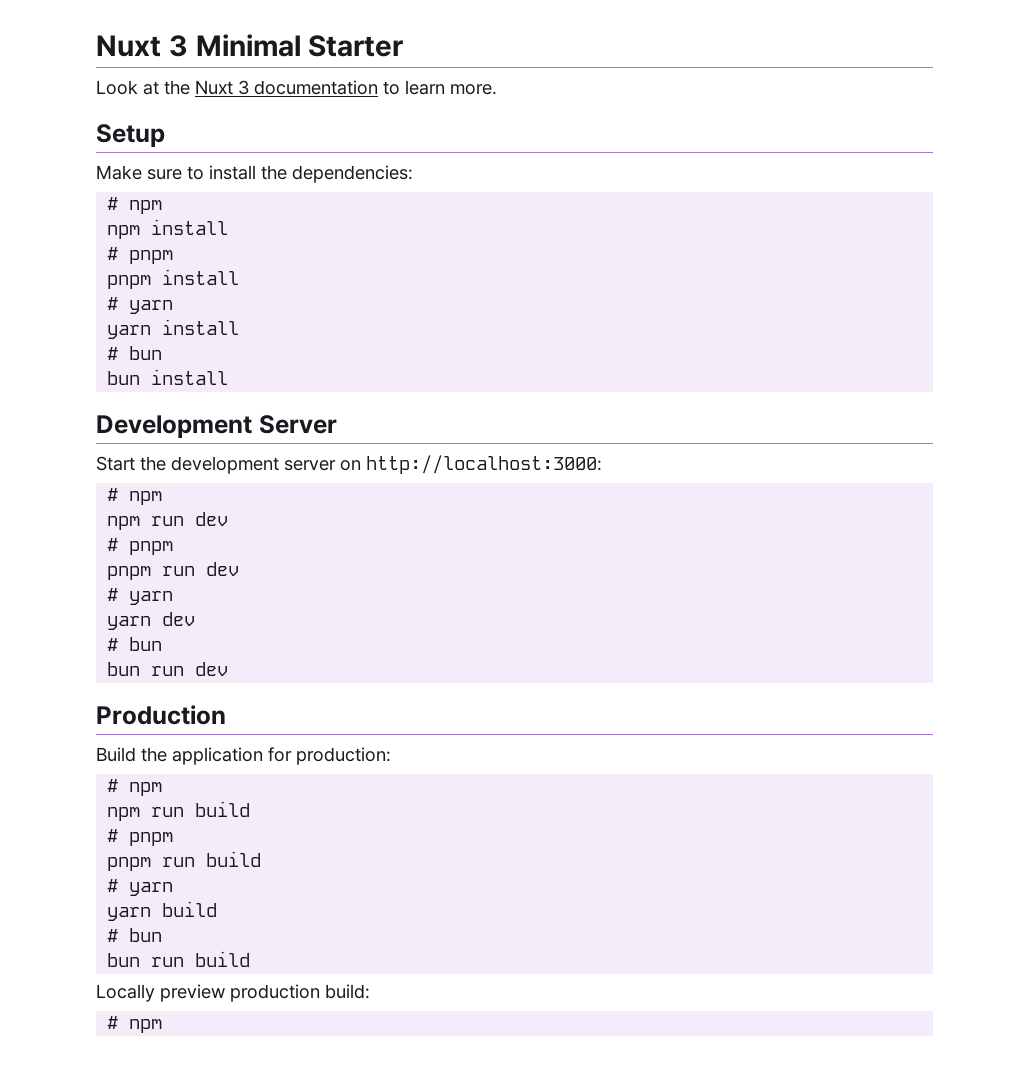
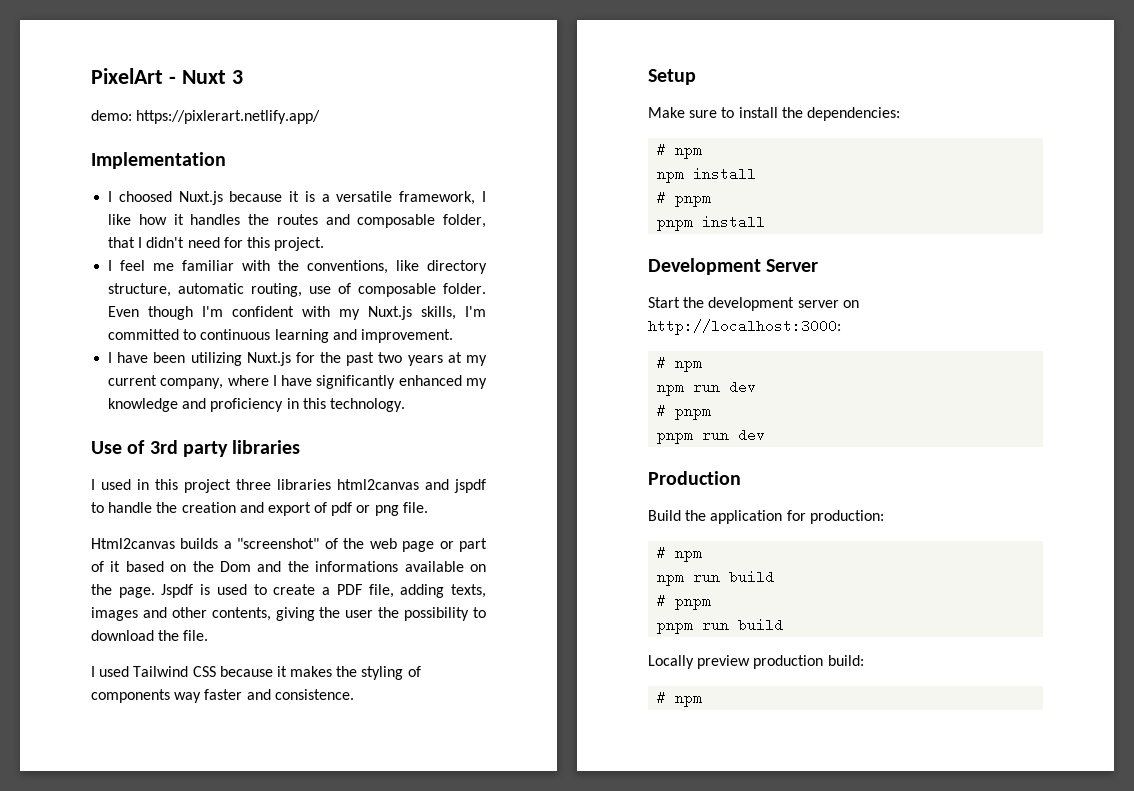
[96,34,404,57] [96,80,497,95] Nuxt 3 Minimal Starter // Look at the Nuxt 3 documentation to learn more. -> [91,68,243,84] [91,110,321,124] [91,152,226,169] [108,191,486,205] [108,214,486,228] [108,237,325,251] [108,260,487,274] [108,283,486,297] [108,306,486,320] [108,329,453,343] [108,352,488,366] [108,375,487,389] [108,398,405,412] [91,440,301,457] [91,479,486,493] [91,502,428,516] [91,538,488,552] [91,561,486,572] [91,584,486,598] [91,607,487,621] [91,630,209,641] [91,666,421,680] [91,689,354,703] PixelArt - Nuxt 3 // demo: https://pixlerart.netlify.app/ // Implementation // I choosed Nuxt.js because it is a versatile framework, I like how it handles the routes and composable folder, that I didn't need for this project. // I feel me familiar with the conventions, like directory structure, automatic routing, use of composable folder. Even though I'm confident with my Nuxt.js skills, I'm committed to continuous learning and improvement. // I have been utilizing Nuxt.js for the past two years at my current company, where I have significantly enhanced my knowledge and proficiency in this technology. // Use of 3rd party libraries // I used in this project three libraries html2canvas and jspdf to handle the creation and export of pdf or png file. // Html2canvas builds a "screenshot" of the web page or part of it based on the Dom and the informations available on the page. Jspdf is used to create a PDF file, adding texts, images and other contents, giving the user the possibility to download the file. // I used Tailwind CSS because it makes the styling of components way faster and consistence.
[107,297,174,314] [107,319,240,339] [107,346,163,360] [107,369,229,385] // # yarn // yarn install // # bun // bun install -> (766, 222) none
[107,588,174,605] [107,612,196,630] [107,637,163,651] [107,662,229,676] // # yarn // yarn dev // # bun // bun run dev -> (766, 435) none
[107,879,174,896] [107,901,218,921] [107,928,163,942] [107,951,251,967] // # yarn // yarn build // # bun // bun run build -> (784, 625) none

